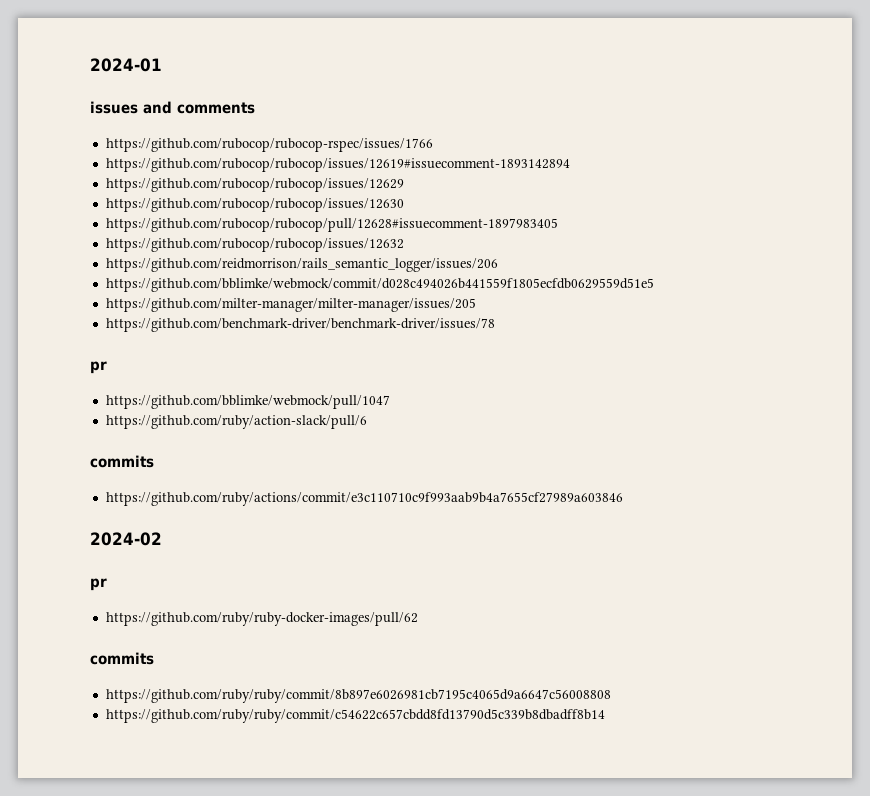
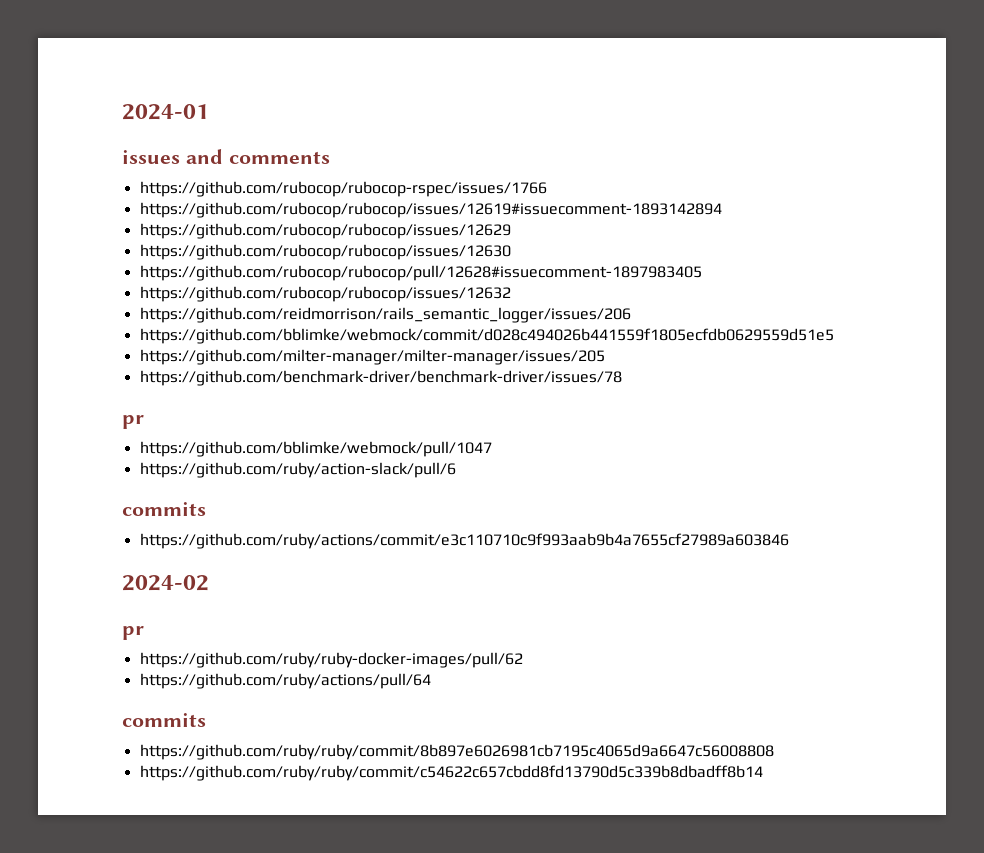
(418, 619) none -> [139,673,431,689] // https://github.com/ruby/actions/pull/64

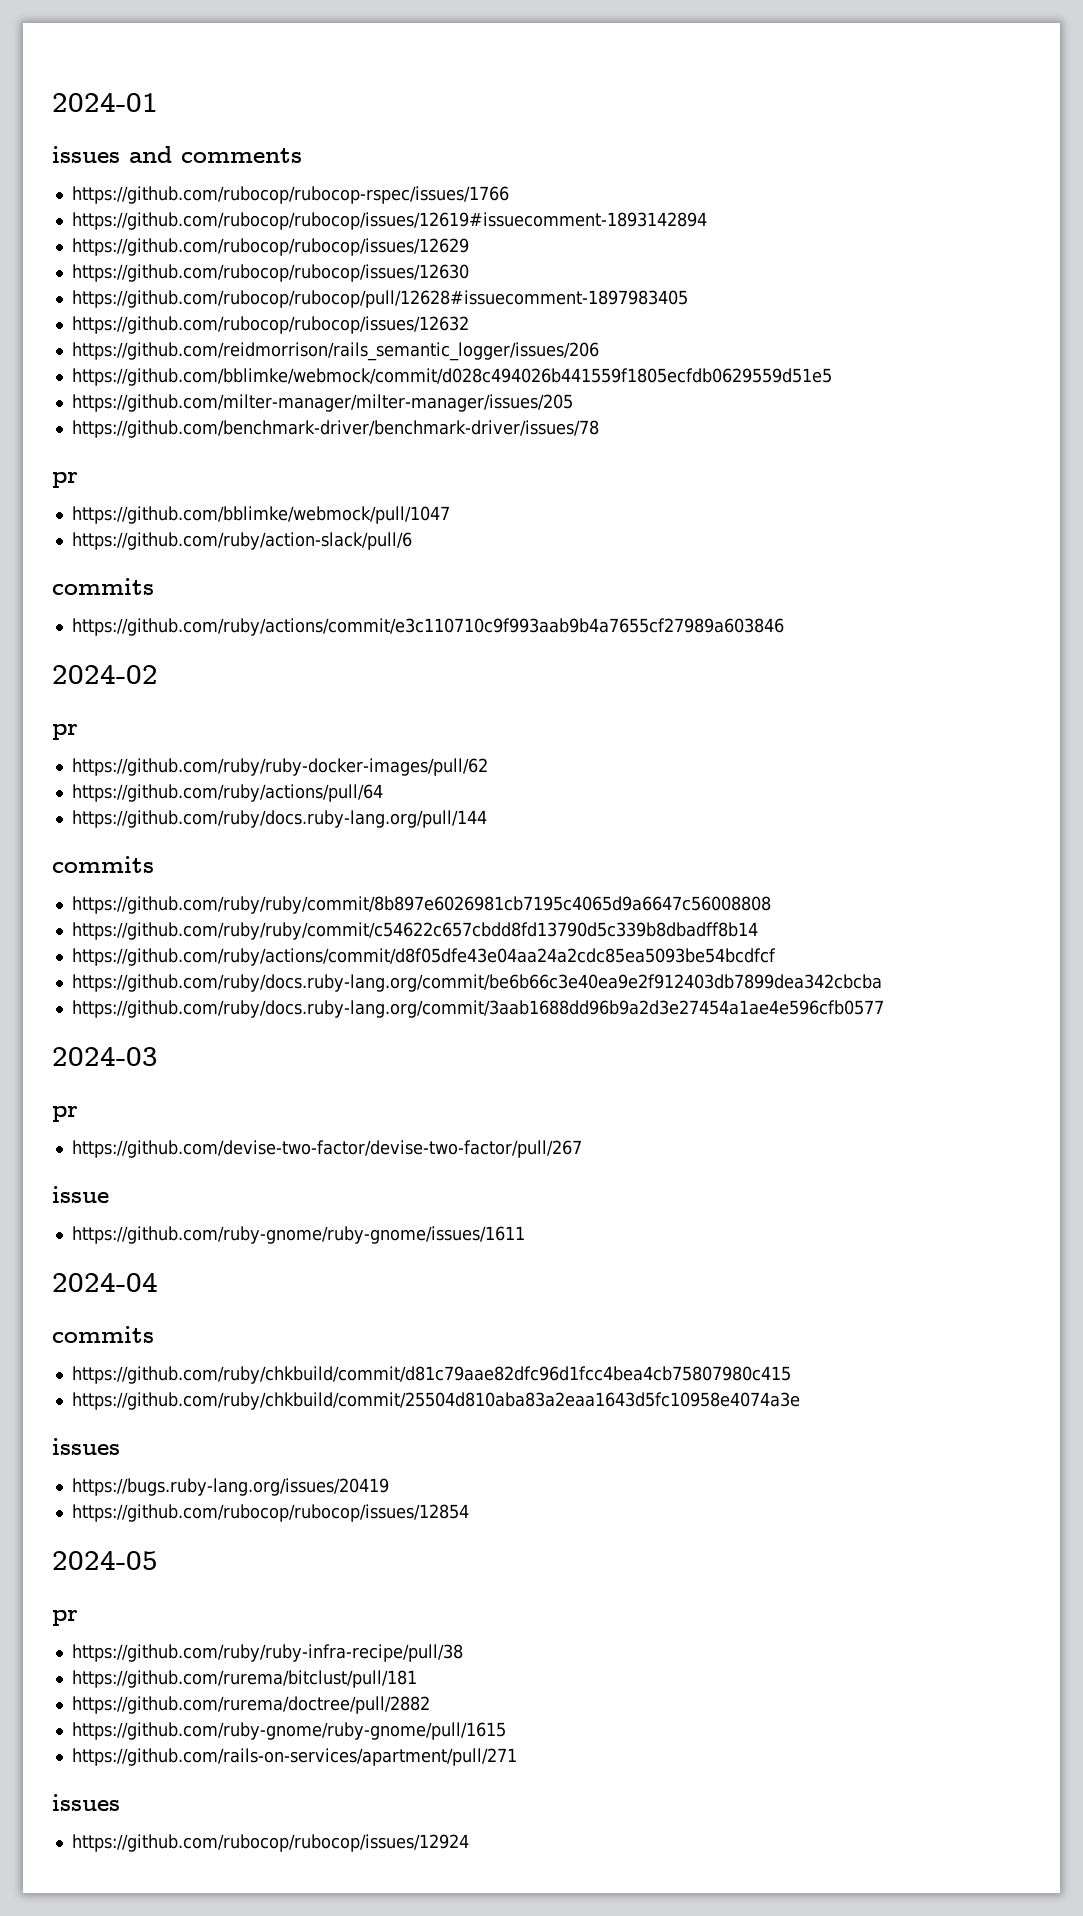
(431, 681) none -> [71,810,487,828] // https://github.com/ruby/docs.ruby-lang.org/pull/144
(763, 773) none -> [71,948,776,966] [71,974,882,992] [71,1000,884,1018] [52,1047,158,1066] [52,1106,78,1122] [71,1140,582,1158] [52,1186,109,1203] [71,1226,525,1244] [52,1273,158,1292] [52,1326,154,1343] [71,1366,791,1384] [71,1392,800,1410] [52,1438,120,1455] [71,1478,389,1496] [71,1504,469,1522] [52,1551,158,1570] [52,1610,78,1626] [71,1644,463,1662] [71,1670,417,1688] [71,1696,430,1714] [71,1722,506,1740] [71,1748,517,1766] [52,1794,120,1811] [71,1834,469,1852] // https://github.com/ruby/actions/commit/d8f05dfe43e04aa24a2cdc85ea5093be54bcdfcf // https://github.com/ruby/docs.ruby-lang.org/commit/be6b66c3e40ea9e2f912403db7899dea342cbcba // https://github.com/ruby/docs.ruby-lang.org/commit/3aab1688dd96b9a2d3e27454a1ae4e596cfb0577 // 2024-03 // pr // https://github.com/devise-two-factor/devise-two-factor/pull/267 // issue // https://github.com/ruby-gnome/ruby-gnome/issues/1611 // 2024-04 // commits // https://github.com/ruby/chkbuild/commit/d81c79aae82dfc96d1fcc4bea4cb75807980c415 // https://github.com/ruby/chkbuild/commit/25504d810aba83a2eaa1643d5fc10958e4074a3e // issues // https://bugs.ruby-lang.org/issues/20419 // https://github.com/rubocop/rubocop/issues/12854 // 2024-05 // pr // https://github.com/ruby/ruby-infra-recipe/pull/38 // https://github.com/rurema/bitclust/pull/181 // https://github.com/rurema/doctree/pull/2882 // https://github.com/ruby-gnome/ruby-gnome/pull/1615 // https://github.com/rails-on-services/apartment/pull/271 // issues // https://github.com/rubocop/rubocop/issues/12924

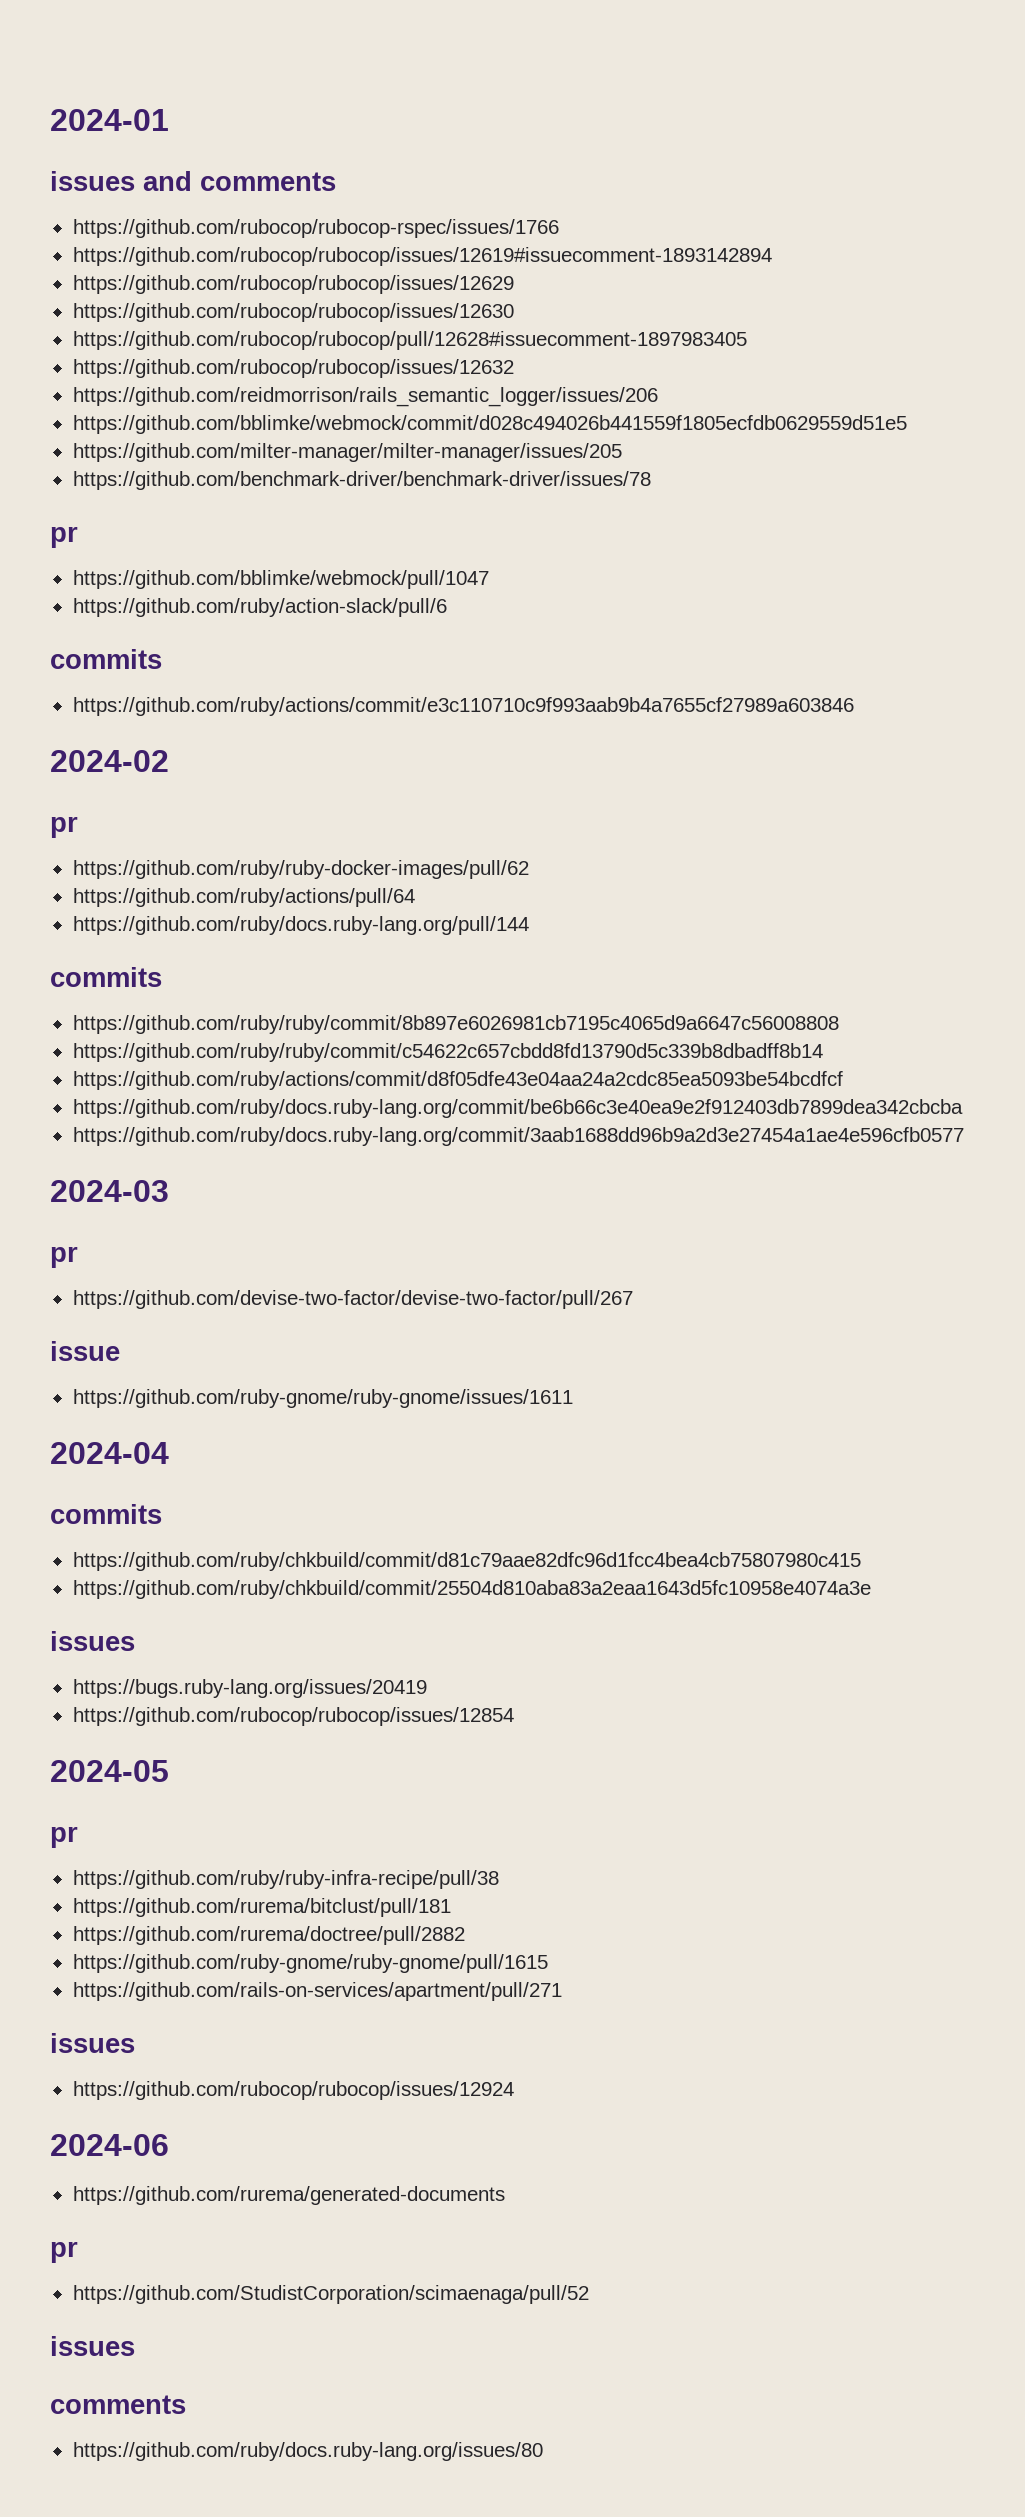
(469, 1843) none -> [50,2134,169,2156] [72,2186,505,2205] [50,2242,78,2263] [72,2285,589,2304] [50,2336,135,2356] [50,2395,186,2414] [72,2442,543,2461] // 2024-06 // https://github.com/rurema/generated-documents // pr // https://github.com/StudistCorporation/scimaenaga/pull/52 // issues // comments // https://github.com/ruby/docs.ruby-lang.org/issues/80

